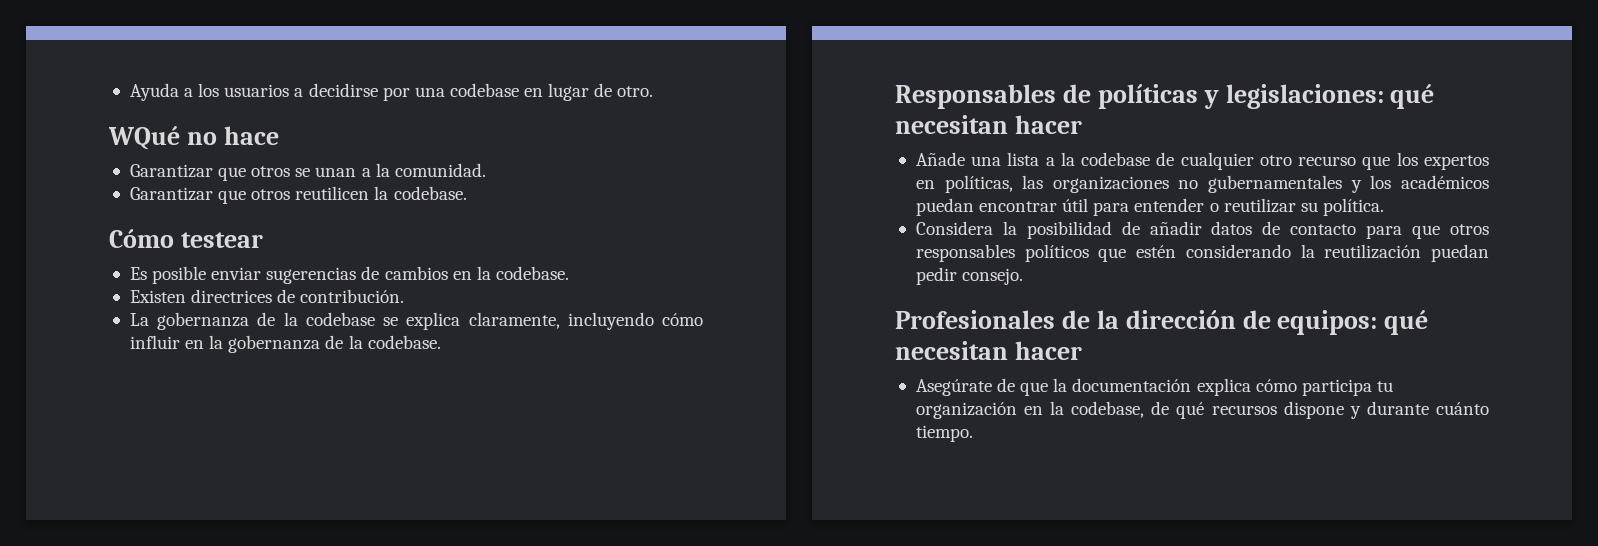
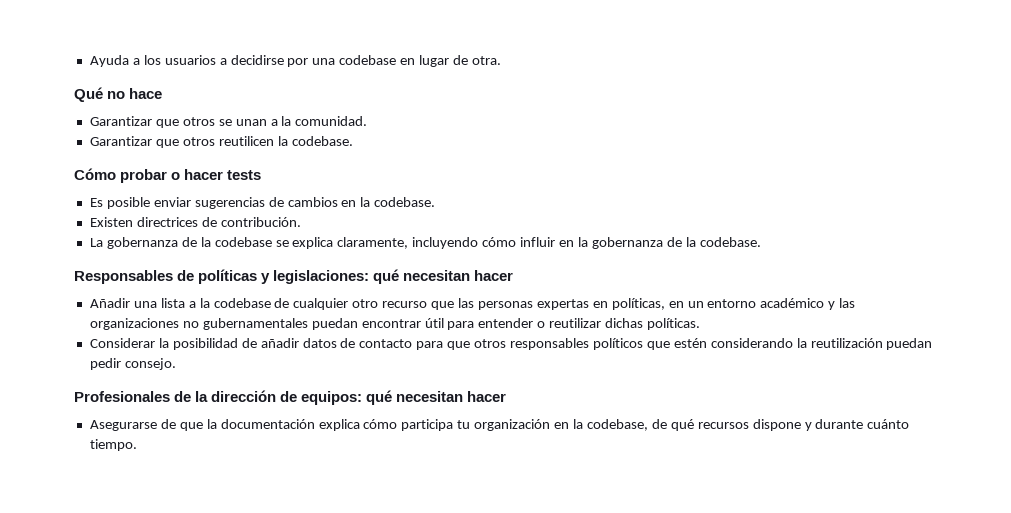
[617,86,654,97] [108,126,180,150] otro. // WQué -> [471,56,501,65] [74,87,103,102] otra. // Qué
[180,232,263,248] testear -> [120,169,262,183] probar o hacer tests
[915,152,965,166] Añade -> [89,298,130,308] Añadir
[1396,152,1489,170] [915,175,1013,193] los expertos en políticas, -> [458,298,836,310] las personas expertas en políticas, en un entorno académico y
[1350,175,1489,193] y los académicos -> (308, 324) none
[1300,198,1384,216] [915,221,993,235] su política. // Considera -> [605,318,701,330] [89,338,155,348] dichas políticas. // Considerar
[915,379,992,396] Asegúrate -> [89,420,157,431] Asegurarse

